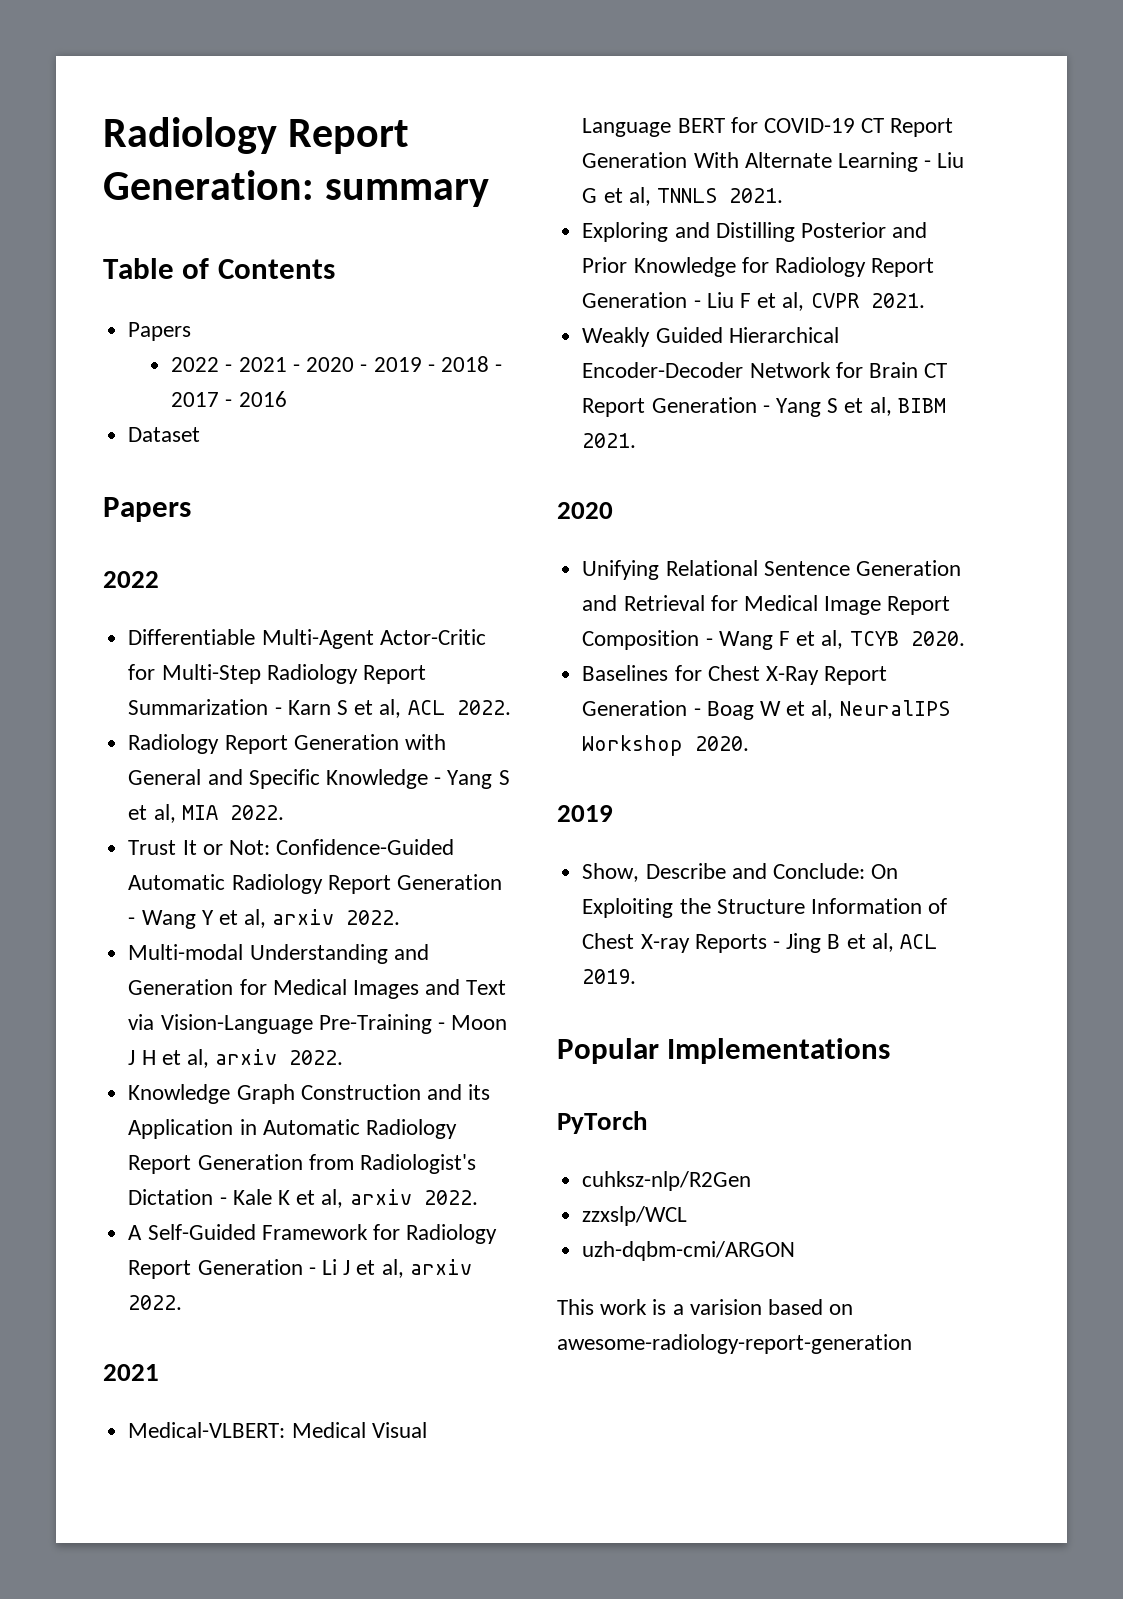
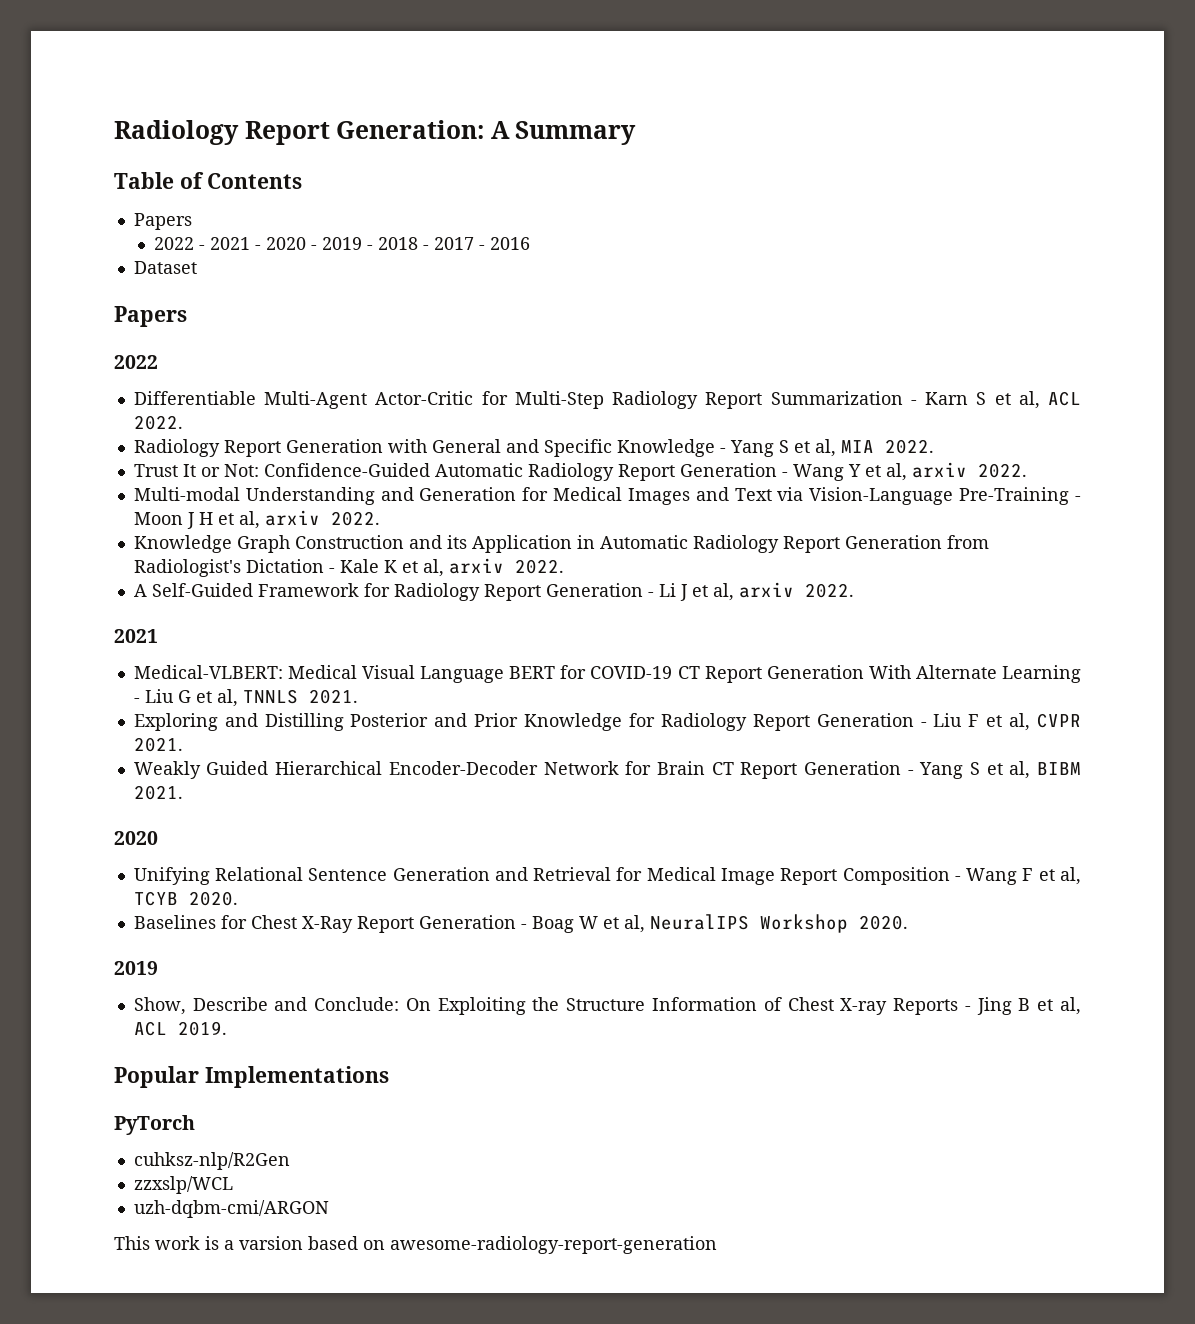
[325,179,490,207] summary -> [490,121,637,145] A Summary
[689,1299,762,1315] varision -> [239,1236,303,1250] varsion

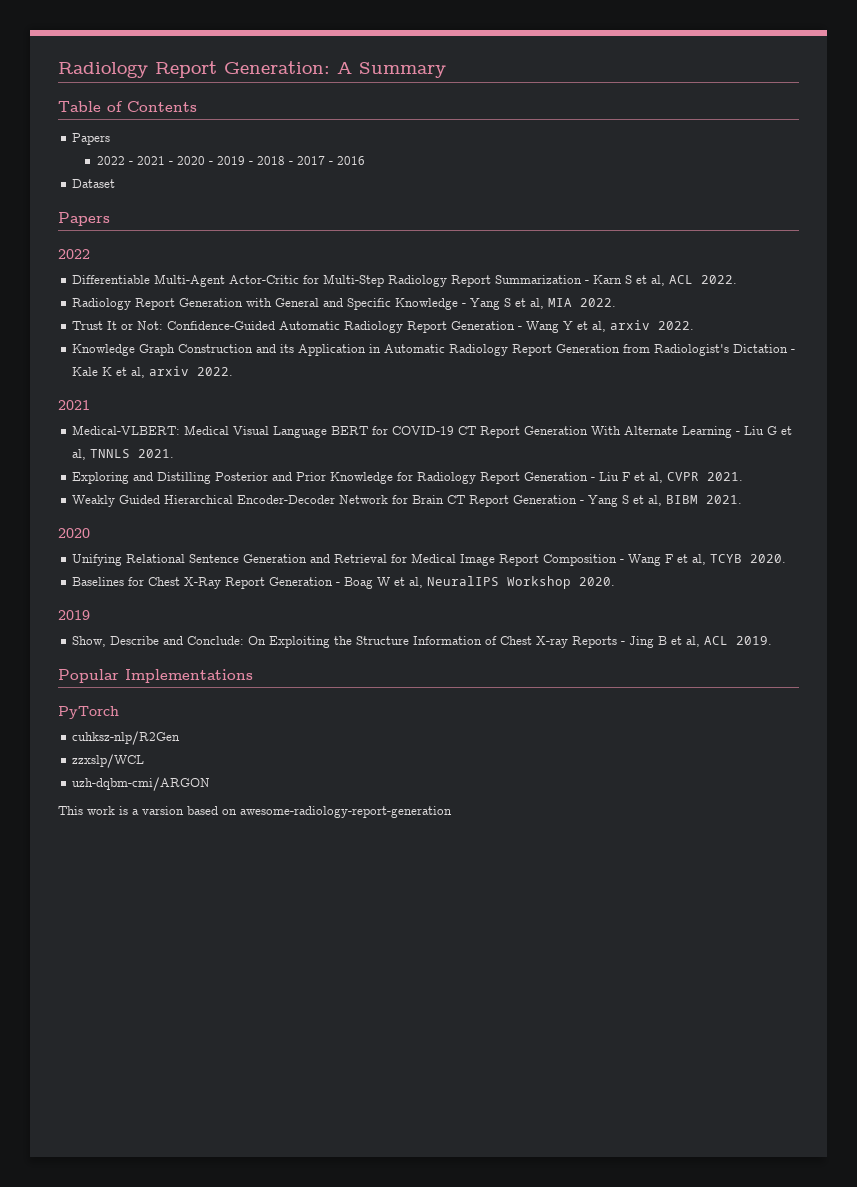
[133,487,1082,505] [133,510,380,529] // Multi-modal Understanding and Generation for Medical Images and Text via Vision-Language Pre-Training - Moon J H et al, arxiv 2022. -> (695, 325) none
[133,582,854,601] // A Self-Guided Framework for Radiology Report Generation - Li J et al, arxiv 2022. -> (234, 371) none

